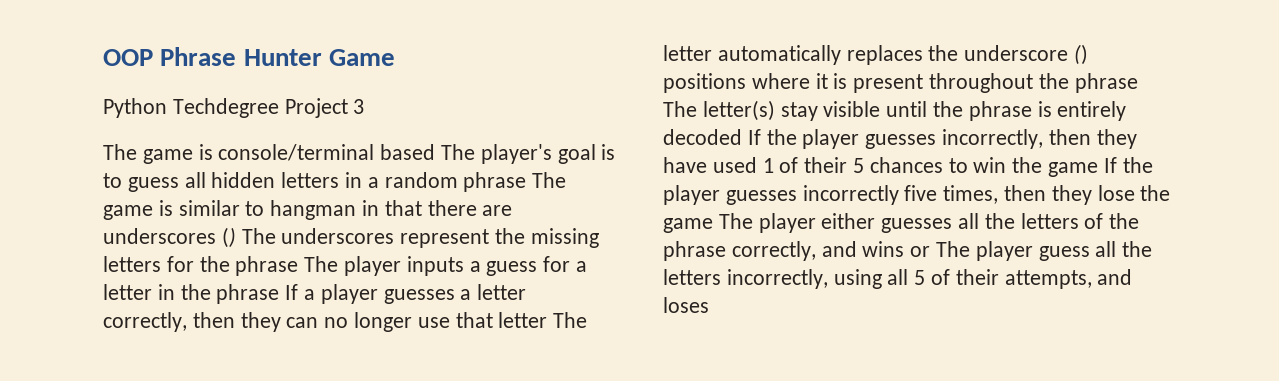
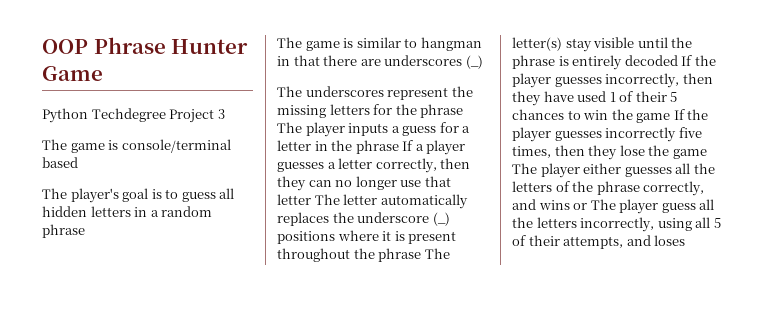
(436, 152) none -> (78, 162) //
(527, 182) none -> (85, 231) //
[221,227,236,248] () -> [465,55,483,69] (_) //
[1074,44,1089,65] () -> [432,212,450,226] (_)

